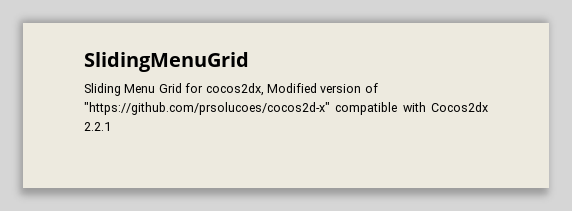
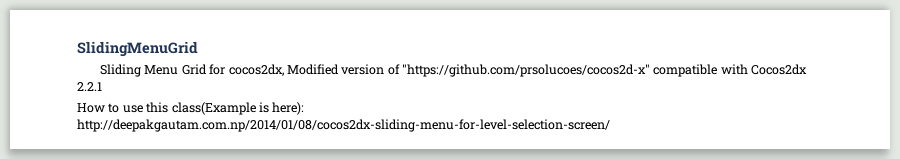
(111, 126) none -> [77,102,305,115] [77,119,610,132] // How to use this class(Example is here): http://deepakgautam.com.np/2014/01/08/cocos2dx-sliding-menu-for-level-selection-screen/

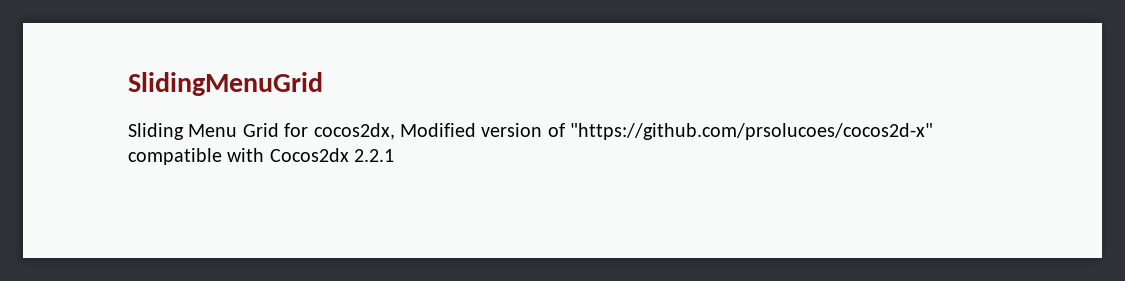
[77,102,305,115] [77,119,610,132] // How to use this class(Example is here): http://deepakgautam.com.np/2014/01/08/cocos2dx-sliding-menu-for-level-selection-screen/ -> (395, 155) none

